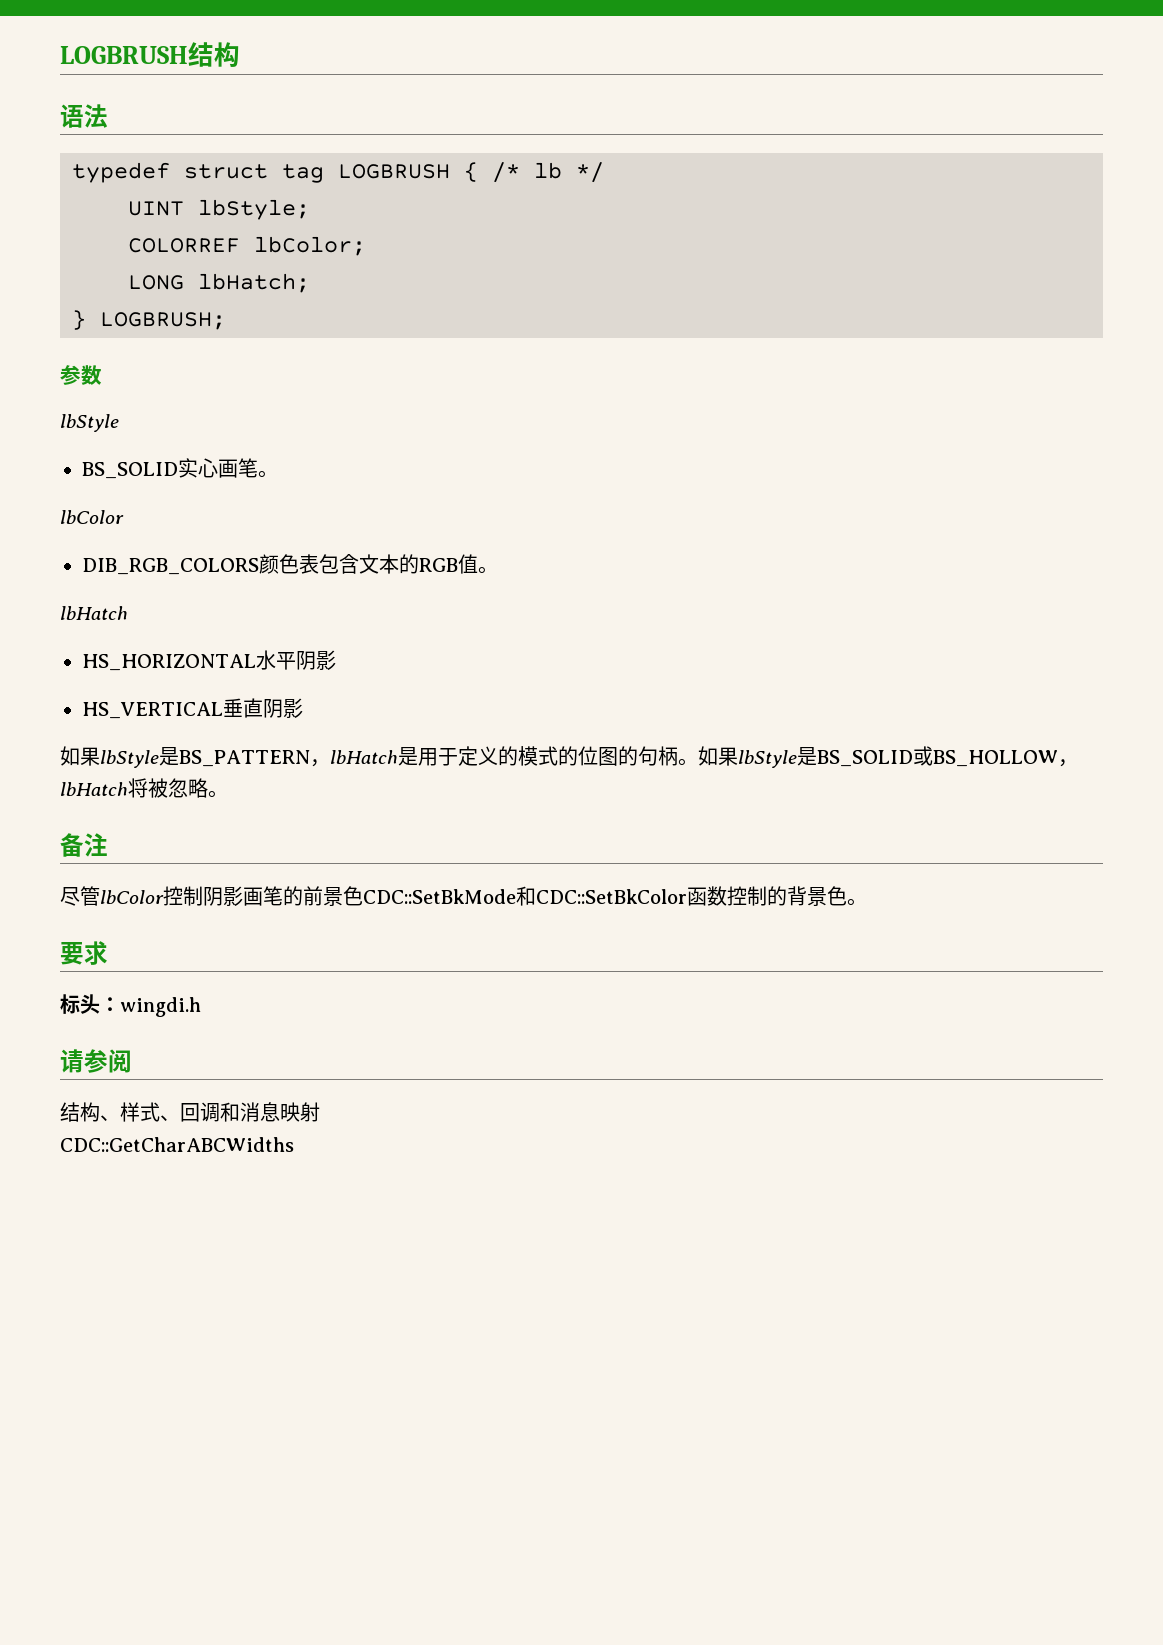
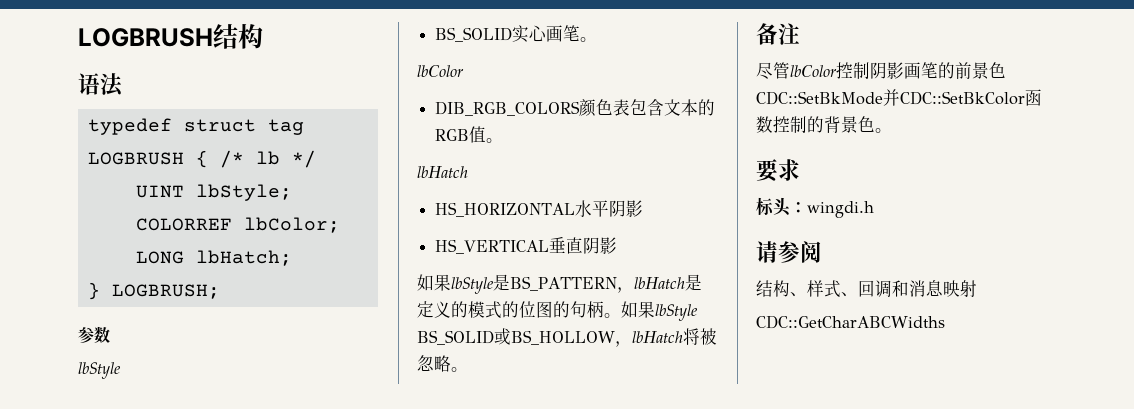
[417,748,458,766] 用于 -> (702, 282) none
[796,747,817,766] 是 -> (698, 312) none
[516,886,536,906] 和 -> [883,89,900,106] 并

